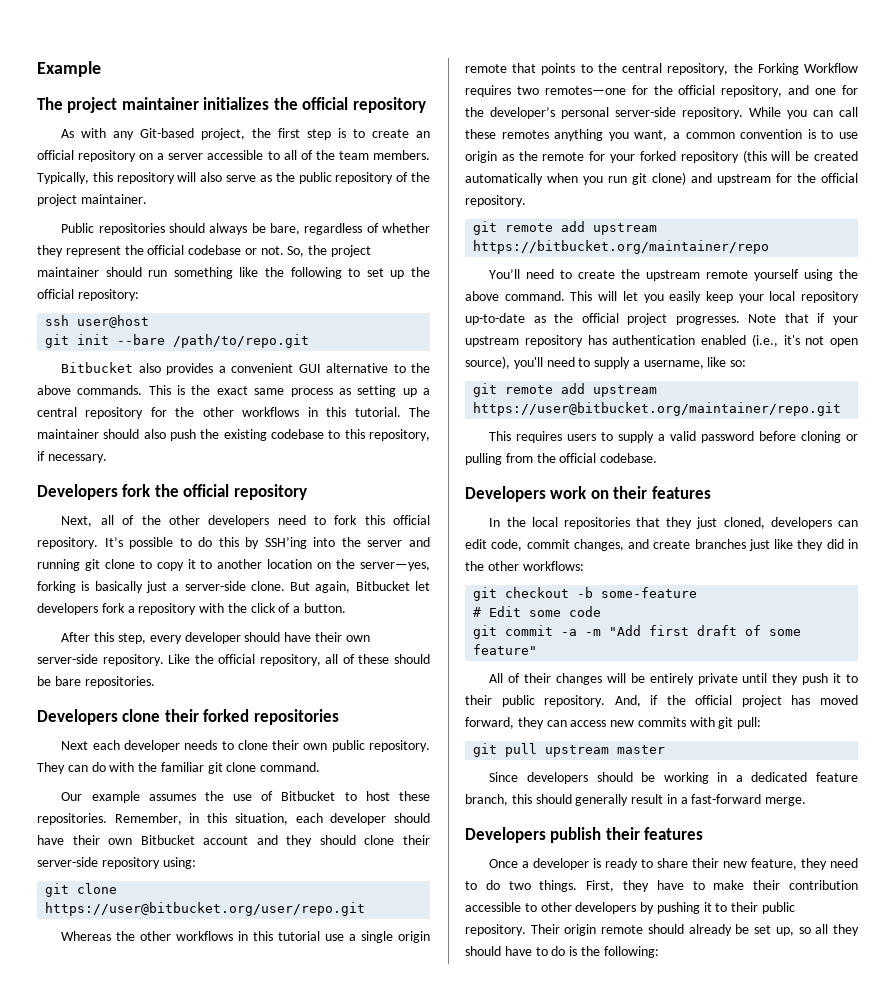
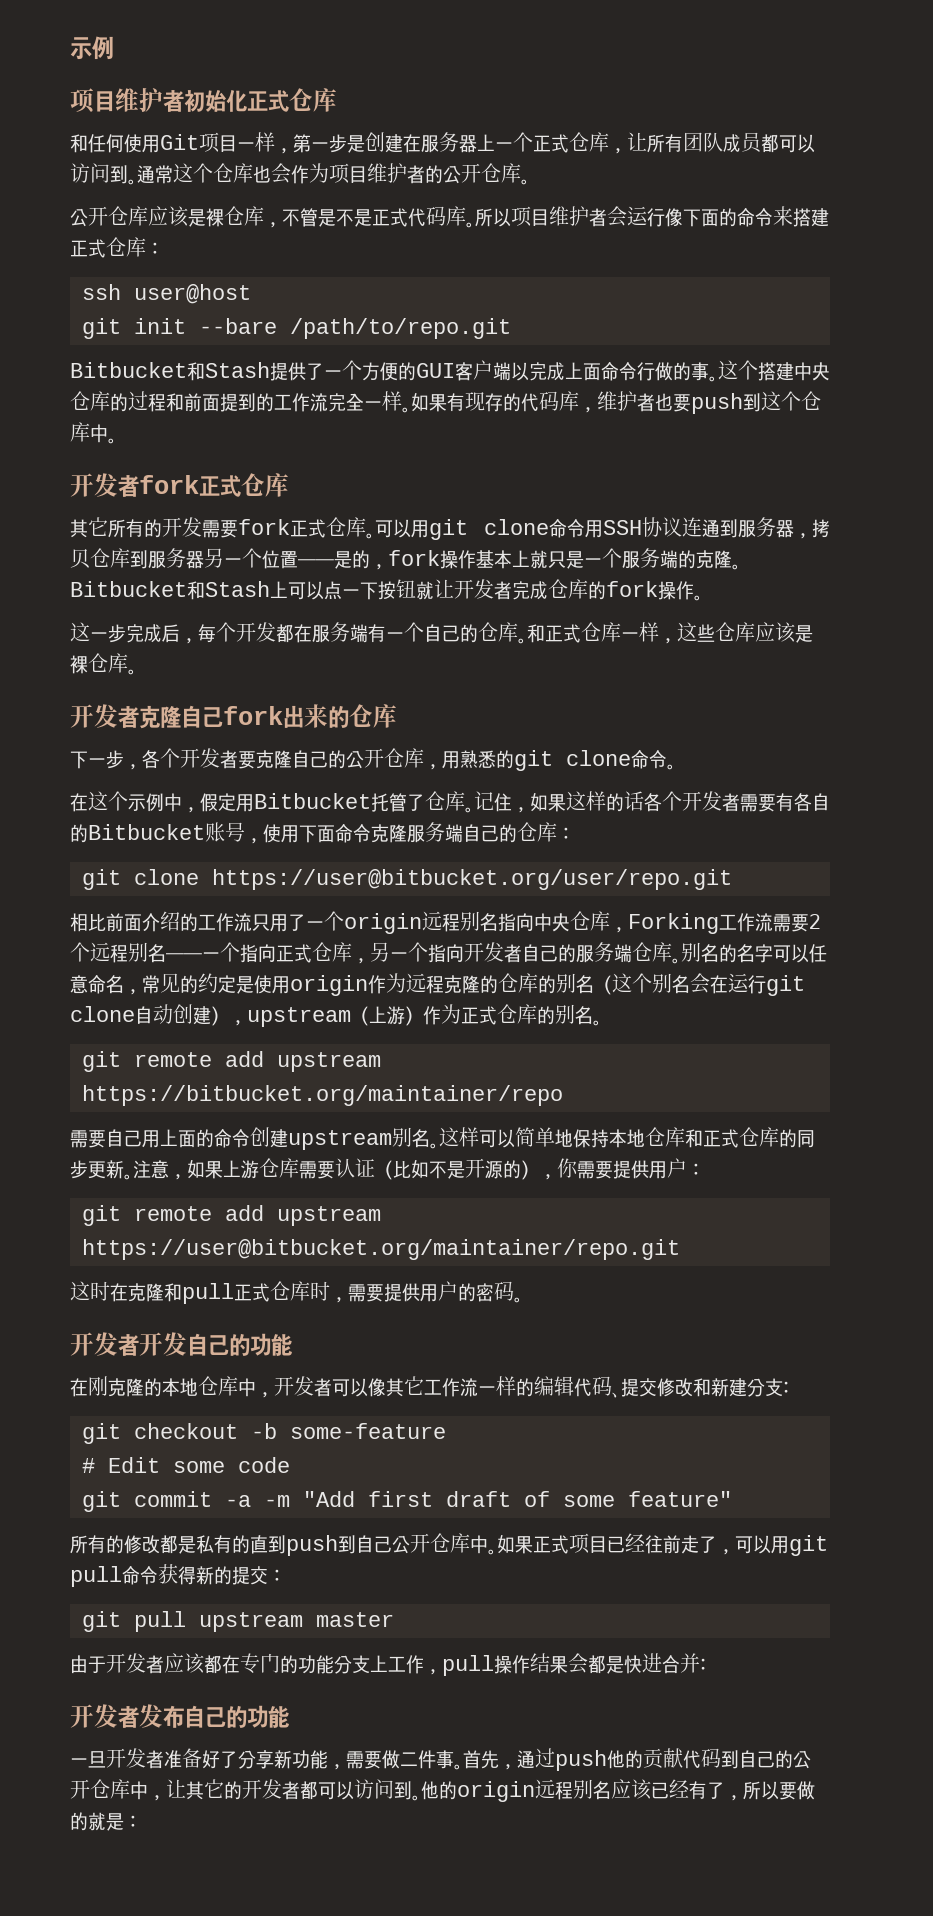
[37,61,101,77] [37,97,426,113] [61,128,430,140] [37,150,430,162] [37,172,430,184] [37,194,147,206] [61,223,430,235] [37,245,372,257] [37,267,431,279] [37,289,139,301] Example // The project maintainer initializes the official repository // As with any Git-based project, the first step is to create an official repository on a server accessible to all of the team members. Typically, this repository will also serve as the public repository of the project maintainer. // Public repositories should always be bare, regardless of whether they represent the official codebase or not. So, the project maintainer should run something like the following to set up the official repository: -> [70,36,114,60] [70,88,337,113] [70,132,815,154] [70,163,530,185] [70,206,829,228] [70,237,164,258] 示例 // 项目维护者初始化正式仓库 // 和任何使用Git项目一样，第一步是创建在服务器上一个正式仓库，让所有团队成员都可以访问到。通常这个仓库也会作为项目维护者的公开仓库。 // 公开仓库应该是裸仓库，不管是不是正式代码库。所以项目维护者会运行像下面的命令来搭建正式仓库：
[138,363,430,375] [37,385,431,397] [37,407,431,419] [37,429,430,441] [37,451,107,463] [37,484,307,500] [61,515,430,527] [37,537,430,549] [37,559,430,571] [37,581,431,593] [37,603,347,615] [61,632,370,644] [37,654,430,666] [37,676,155,688] [37,709,339,725] [61,740,431,752] [37,762,321,774] [61,791,430,803] [37,813,431,825] [37,835,430,847] [37,857,196,869] [45,883,118,897] [45,902,366,916] [61,931,431,943] [465,63,858,75] [465,85,858,97] [465,107,858,119] [465,129,858,141] [465,150,858,163] [465,172,858,185] [465,195,526,207] also provides a convenient GUI alternative to the above commands. This is the exact same process as setting up a central repository for the other workflows in this tutorial. The maintainer should also push the existing codebase to this repository, if necessary. // Developers fork the official repository // Next, all of the other developers need to fork this official repository. It’s possible to do this by SSH’ing into the server and running git clone to copy it to another location on the server—yes, forking is basically just a server-side clone. But again, Bitbucket let developers fork a repository with the click of a button. // After this step, every developer should have their own server-side repository. Like the official repository, all of these should be bare repositories. // Developers clone their forked repositories // Next each developer needs to clone their own public repository. They can do with the familiar git clone command. // Our example assumes the use of Bitbucket to host these repositories. Remember, in this situation, each developer should have their own Bitbucket account and they should clone their server-side repository using: // git clone https://user@bitbucket.org/user/repo.git // Whereas the other workflows in this tutorial use a single origin remote that points to the central repository, the Forking Workflow requires two remotes—one for the official repository, and one for the developer’s personal server-side repository. While you can call these remotes anything you want, a common convention is to use origin as the remote for your forked repository (this will be created automatically when you run git clone) and upstream for the official repository. -> [187,360,830,382] [70,391,821,414] [70,422,117,444] [70,473,289,497] [70,517,830,540] [70,548,741,570] [70,579,703,601] [70,622,813,644] [70,653,137,675] [70,704,397,729] [70,748,676,771] [70,791,830,813] [70,822,575,844] [82,869,732,890] [70,911,821,934] [70,942,827,964] [70,973,805,996] [70,1004,602,1027] 和Stash提供了一个方便的GUI客户端以完成上面命令行做的事。这个搭建中央仓库的过程和前面提到的工作流完全一样。如果有现存的代码库，维护者也要push到这个仓库中。 // 开发者fork正式仓库 // 其它所有的开发需要fork正式仓库。可以用git clone命令用SSH协议连通到服务器，拷贝仓库到服务器另一个位置——是的，fork操作基本上就只是一个服务端的克隆。Bitbucket和Stash上可以点一下按钮就让开发者完成仓库的fork操作。 // 这一步完成后，每个开发都在服务端有一个自己的仓库。和正式仓库一样，这些仓库应该是裸仓库。 // 开发者克隆自己fork出来的仓库 // 下一步，各个开发者要克隆自己的公开仓库，用熟悉的git clone命令。 // 在这个示例中，假定用Bitbucket托管了仓库。记住，如果这样的话各个开发者需要有各自的Bitbucket账号，使用下面命令克隆服务端自己的仓库： // git clone https://user@bitbucket.org/user/repo.git // 相比前面介绍的工作流只用了一个origin远程别名指向中央仓库，Forking工作流需要2个远程别名——一个指向正式仓库，另一个指向开发者自己的服务端仓库。别名的名字可以任意命名，常见的约定是使用origin作为远程克隆的仓库的别名（这个别名会在运行git clone自动创建），upstream（上游）作为正式仓库的别名。
[489,269,858,281] [465,291,859,303] [465,313,858,325] [465,334,858,347] [465,356,747,369] You’ll need to create the upstream remote yourself using the above command. This will let you easily keep your local repository up-to-date as the official project progresses. Note that if your upstream repository has authentication enabled (i.e., it's not open source), you'll need to supply a username, like so: -> [70,1127,815,1150] [70,1158,705,1180] 需要自己用上面的命令创建upstream别名。这样可以简单地保持本地仓库和正式仓库的同步更新。注意，如果上游仓库需要认证（比如不是开源的），你需要提供用户：
[489,431,858,443] [465,453,658,465] [465,486,711,502] [489,517,858,529] [465,539,858,551] [465,561,584,571] This requires users to supply a valid password before cloning or pulling from the official codebase. // Developers work on their features // In the local repositories that they just cloned, developers can edit code, commit changes, and create branches just like they did in the other workflows: -> [70,1281,523,1304] [70,1332,292,1357] [70,1376,789,1398] 这时在克隆和pull正式仓库时，需要提供用户的密码。 // 开发者开发自己的功能 // 在刚克隆的本地仓库中，开发者可以像其它工作流一样的编辑代码、提交修改和新建分支:
[489,673,858,685] [465,695,858,707] [465,717,762,729] [473,743,666,757] [489,772,858,784] [465,794,807,806] [465,827,704,843] [489,858,858,870] [465,880,858,892] [465,902,796,914] [465,924,860,936] [465,946,659,958] All of their changes will be entirely private until they push it to their public repository. And, if the official project has moved forward, they can access new commits with git pull: // git pull upstream master // Since developers should be working in a dedicated feature branch, this should generally result in a fast-forward merge. // Developers publish their features // Once a developer is ready to share their new feature, they need to do two things. First, they have to make their contribution accessible to other developers by pushing it to their public repository. Their origin remote should already be set up, so all they should have to do is the following: -> [70,1533,828,1556] [70,1564,286,1587] [82,1611,394,1632] [70,1653,706,1676] [70,1704,289,1729] [70,1748,811,1771] [70,1779,815,1802] [70,1812,142,1831] 所有的修改都是私有的直到push到自己公开仓库中。如果正式项目已经往前走了，可以用git pull命令获得新的提交： // git pull upstream master // 由于开发者应该都在专门的功能分支上工作，pull操作结果会都是快进合并: // 开发者发布自己的功能 // 一旦开发者准备好了分享新功能，需要做二件事。首先，通过push他的贡献代码到自己的公开仓库中，让其它的开发者都可以访问到。他的origin远程别名应该已经有了，所以要做的就是：

